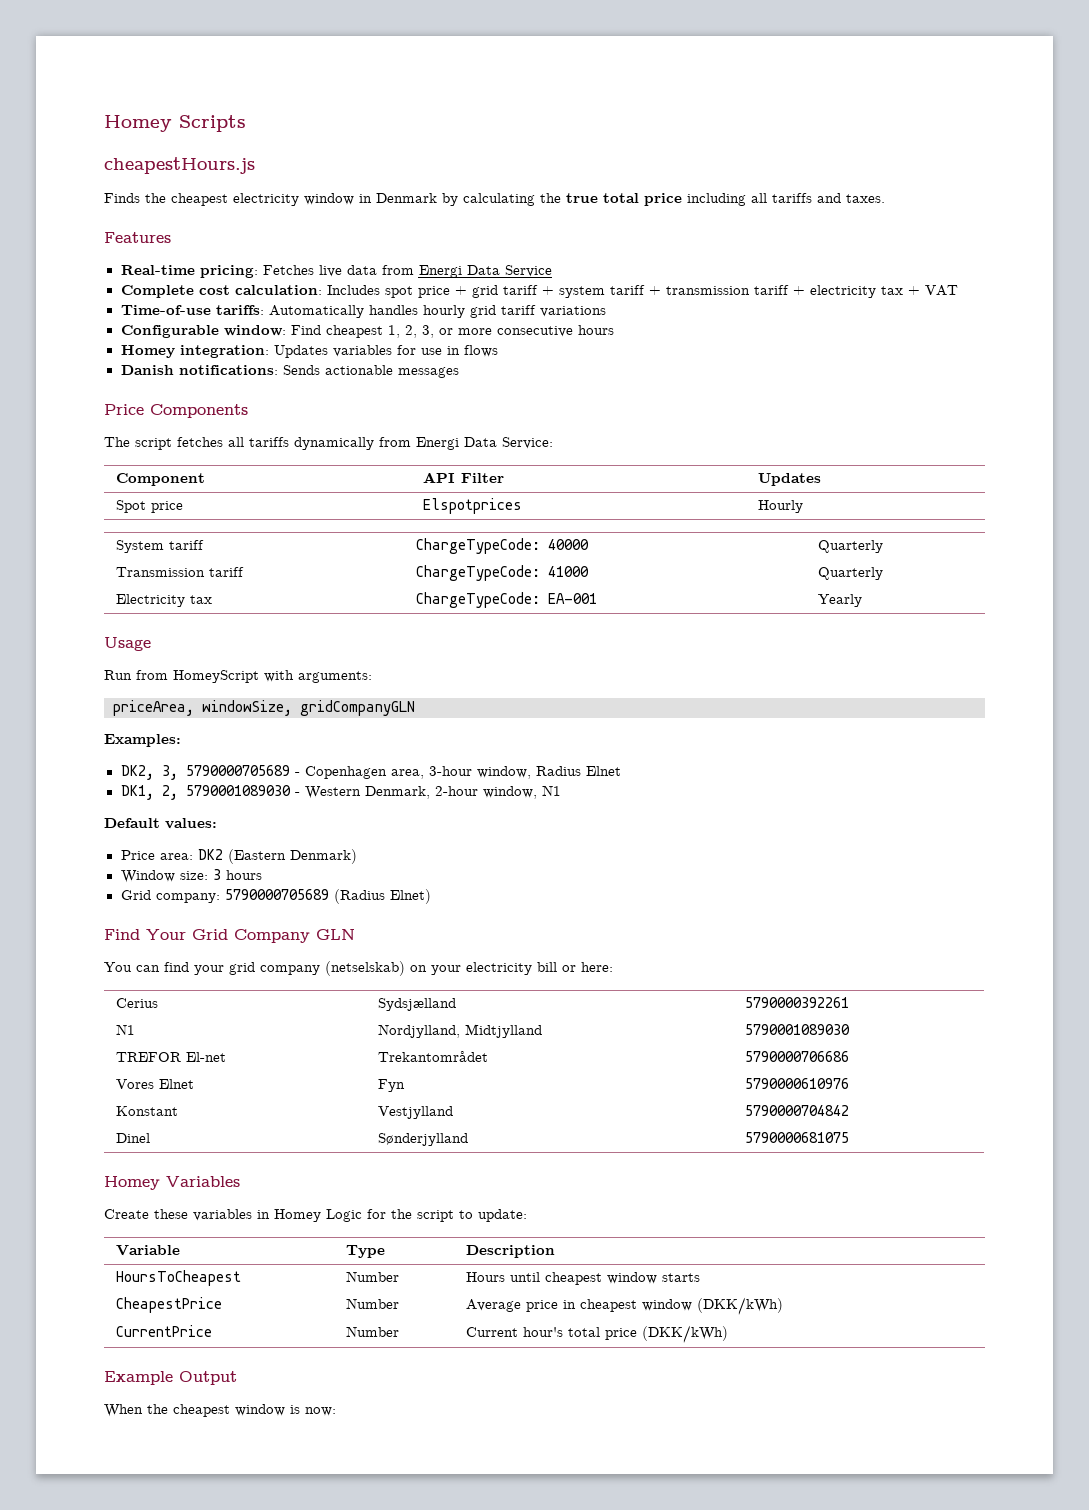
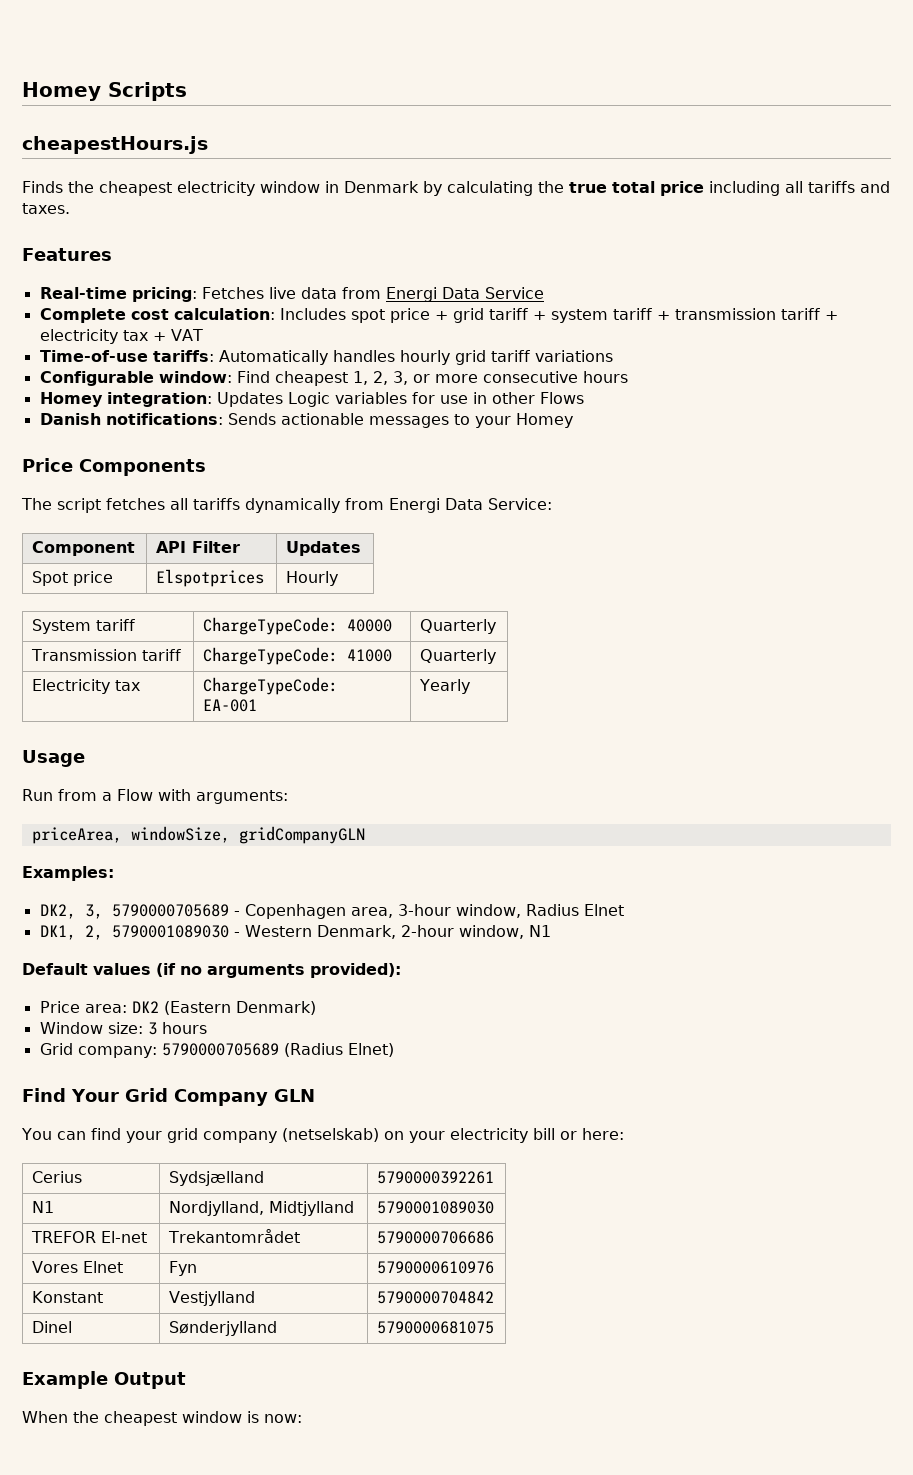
(328, 351) none -> [287,392,330,407] Logic
[463,345,498,357] flows -> [491,392,584,404] other Flows
(459, 372) none -> [453,413,573,428] to your Homey
[173,670,259,683] HomeyScript -> [102,789,153,801] a Flow
[165,818,217,829] values: -> [93,963,401,978] values (if no arguments provided):
[104,1176,240,1190] [104,1209,527,1222] [115,1245,180,1256] [345,1245,385,1258] [465,1245,555,1258] [115,1270,241,1286] [345,1271,399,1282] [465,1272,700,1285] [115,1297,222,1313] [345,1298,399,1309] [465,1297,783,1315] [115,1325,212,1337] [345,1326,399,1337] [465,1325,728,1343] // Homey Variables // Create these variables in Homey Logic for the script to update: // Variable | Type | Description // HoursToCheapest | Number | Hours until cheapest window starts // CheapestPrice | Number | Average price in cheapest window (DKK/kWh) // CurrentPrice | Number | Current hour's total price (DKK/kWh) -> (495, 1327) none

